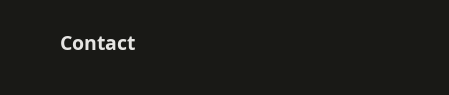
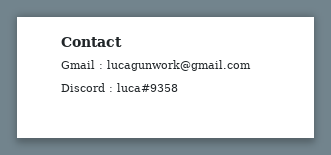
(135, 43) none -> [61,60,251,71] [61,83,178,92] // Gmail : lucagunwork@gmail.com // Discord : luca#9358

